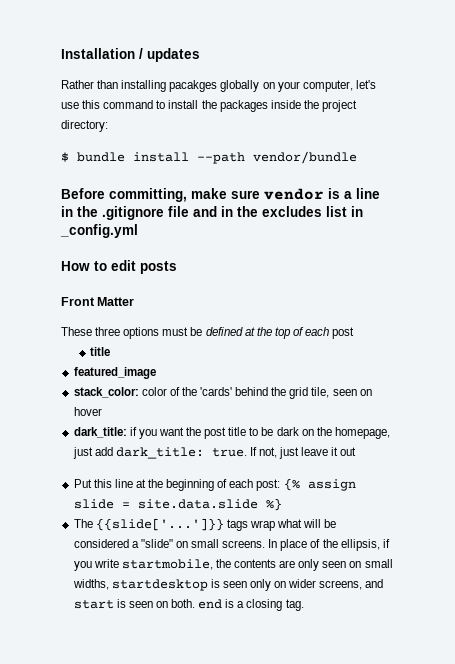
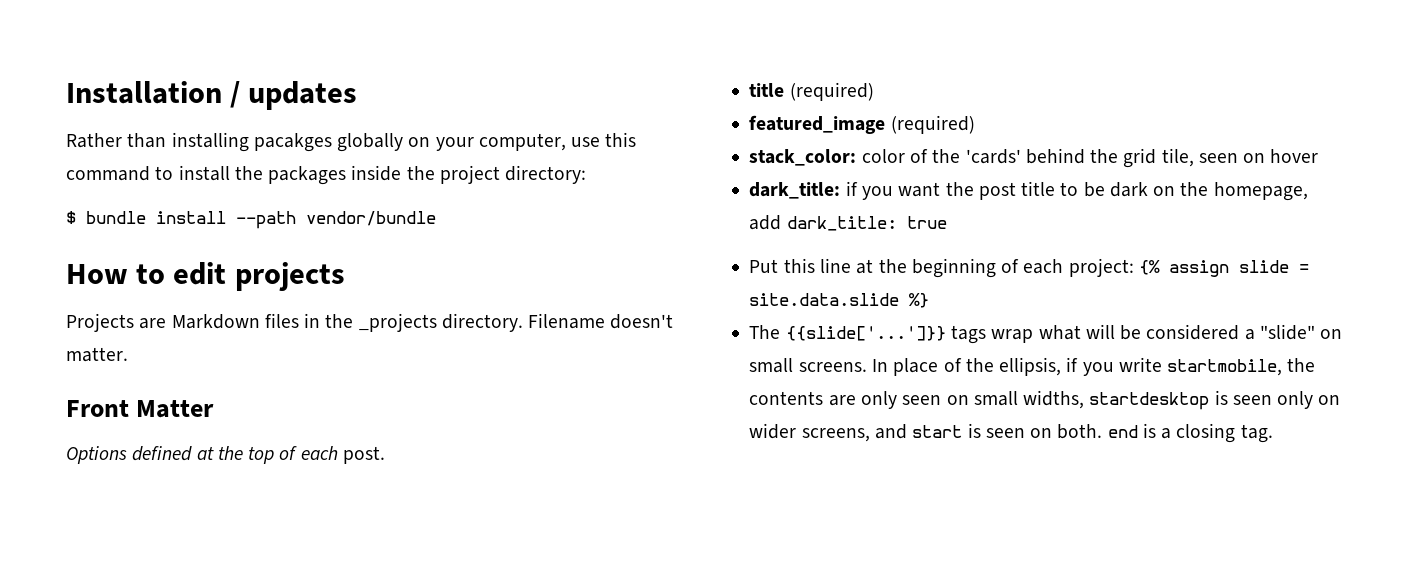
[355,80,376,89] let's -> (566, 142) none
[61,188,380,202] [61,206,363,220] [60,224,138,238] [61,260,177,274] [61,297,135,306] [61,327,203,339] Before committing, make sure vendor is a line in the .gitignore file and in the excludes list in _config.yml // How to edit posts // Front Matter // These three options must be -> [66,262,345,291] [66,313,674,332] [66,347,128,362] [66,400,215,418] [66,446,127,464] How to edit projects // Projects are Markdown files in the _projects directory. Filename doesn't matter. // Front Matter // Options
[332,327,355,339] [89,347,110,356] post // title -> [342,446,385,464] [749,82,874,101] post. // title (required)
(156, 373) none -> [890,115,975,134] (required)
[72,447,93,459] just -> (1308, 191) none
[211,447,357,459] true. If not, just leave it out -> [906,216,947,229] true
[256,479,281,491] post: -> [1068,258,1134,277] project:

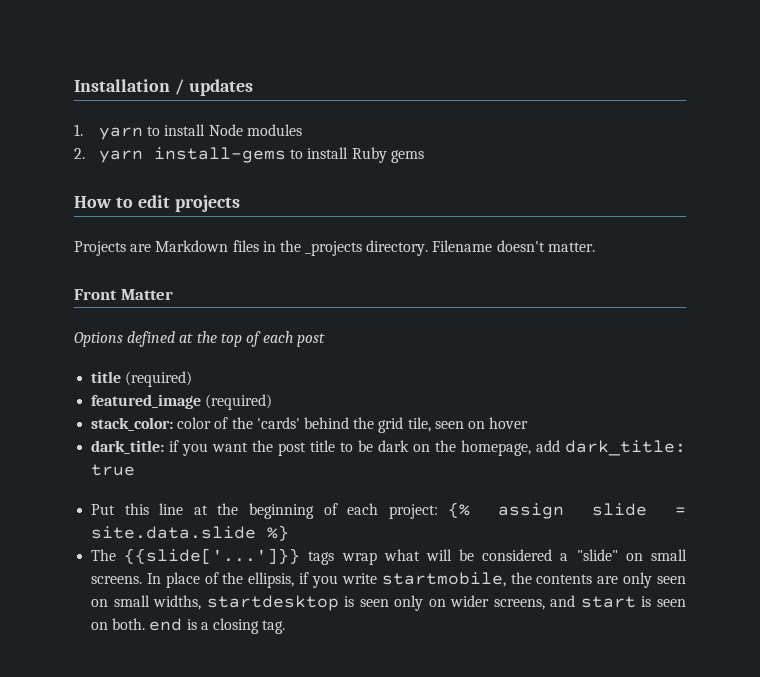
[66,132,637,152] [66,165,587,185] [66,211,436,229] Rather than installing pacakges globally on your computer, use this command to install the packages inside the project directory: // $ bundle install --path vendor/bundle -> [74,124,302,140] [74,147,424,163] 1. yarn to install Node modules // 2. yarn install-gems to install Ruby gems
[342,446,385,464] post. -> [297,333,326,347] post

